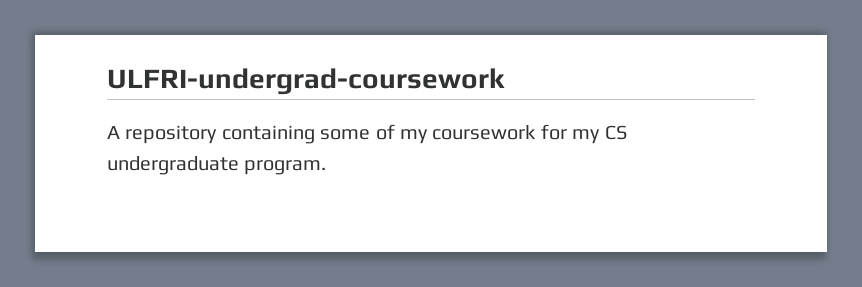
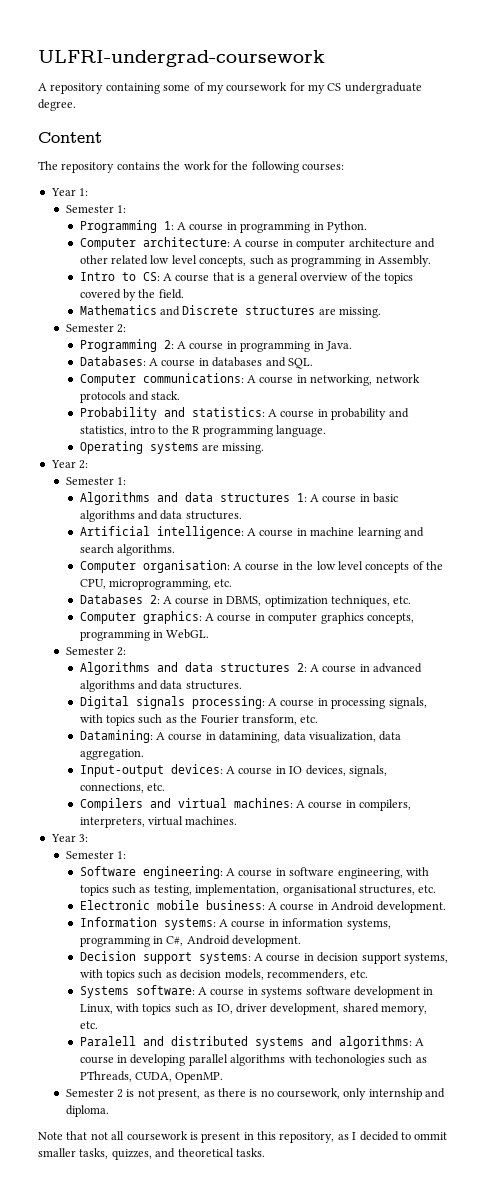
[244,160,327,175] program. -> [38,99,76,111] [38,132,102,143] [38,161,344,173] [50,188,89,196] [65,205,127,213] [79,220,367,233] [79,237,435,250] [79,255,432,267] [79,272,414,284] [79,289,184,301] [79,305,382,318] [65,324,127,333] [79,339,352,352] [79,356,313,369] [79,373,420,386] [79,391,181,403] [79,407,409,420] [79,425,326,437] [79,441,265,454] [50,460,89,469] [65,477,127,485] [79,492,399,505] [79,510,242,522] [79,526,424,539] [79,544,176,556] [79,560,444,573] [79,579,233,590] [79,594,412,607] [79,611,414,624] [79,629,210,641] [65,647,127,656] [79,662,423,675] [79,680,242,692] [79,696,427,709] [79,714,319,726] [79,730,402,743] [79,749,144,760] [79,764,387,777] [79,783,166,793] [79,798,412,811] [79,816,238,828] [50,834,89,842] [65,851,127,859] [79,866,429,879] [79,884,437,896] [79,900,446,913] [79,917,391,930] [79,935,302,947] [79,951,448,964] [79,969,369,981] [79,985,434,998] [79,1003,428,1015] [79,1021,98,1029] [79,1036,425,1049] [79,1054,427,1066] [79,1071,224,1083] [65,1088,446,1100] [65,1105,109,1117] [38,1131,448,1143] [38,1148,265,1160] degree. // Content // The repository contains the work for the following courses: // Year 1: // Semester 1: // Programming 1: A course in programming in Python. // Computer architecture: A course in computer architecture and other related low level concepts, such as programming in Assembly. // Intro to CS: A course that is a general overview of the topics covered by the field. // Mathematics and Discrete structures are missing. // Semester 2: // Programming 2: A course in programming in Java. // Databases: A course in databases and SQL. // Computer communications: A course in networking, network protocols and stack. // Probability and statistics: A course in probability and statistics, intro to the R programming language. // Operating systems are missing. // Year 2: // Semester 1: // Algorithms and data structures 1: A course in basic algorithms and data structures. // Artificial intelligence: A course in machine learning and search algorithms. // Computer organisation: A course in the low level concepts of the CPU, microprogramming, etc. // Databases 2: A course in DBMS, optimization techniques, etc. // Computer graphics: A course in computer graphics concepts, programming in WebGL. // Semester 2: // Algorithms and data structures 2: A course in advanced algorithms and data structures. // Digital signals processing: A course in processing signals, with topics such as the Fourier transform, etc. // Datamining: A course in datamining, data visualization, data aggregation. // Input-output devices: A course in IO devices, signals, connections, etc. // Compilers and virtual machines: A course in compilers, interpreters, virtual machines. // Year 3: // Semester 1: // Software engineering: A course in software engineering, with topics such as testing, implementation, organisational structures, etc. // Electronic mobile business: A course in Android development. // Information systems: A course in information systems, programming in C#, Android development. // Decision support systems: A course in decision support systems, with topics such as decision models, recommenders, etc. // Systems software: A course in systems software development in Linux, with topics such as IO, driver development, shared memory, etc. // Paralell and distributed systems and algorithms: A course in developing parallel algorithms with techonologies such as PThreads, CUDA, OpenMP. // Semester 2 is not present, as there is no coursework, only internship and diploma. // Note that not all coursework is present in this repository, as I decided to ommit smaller tasks, quizzes, and theoretical tasks.

